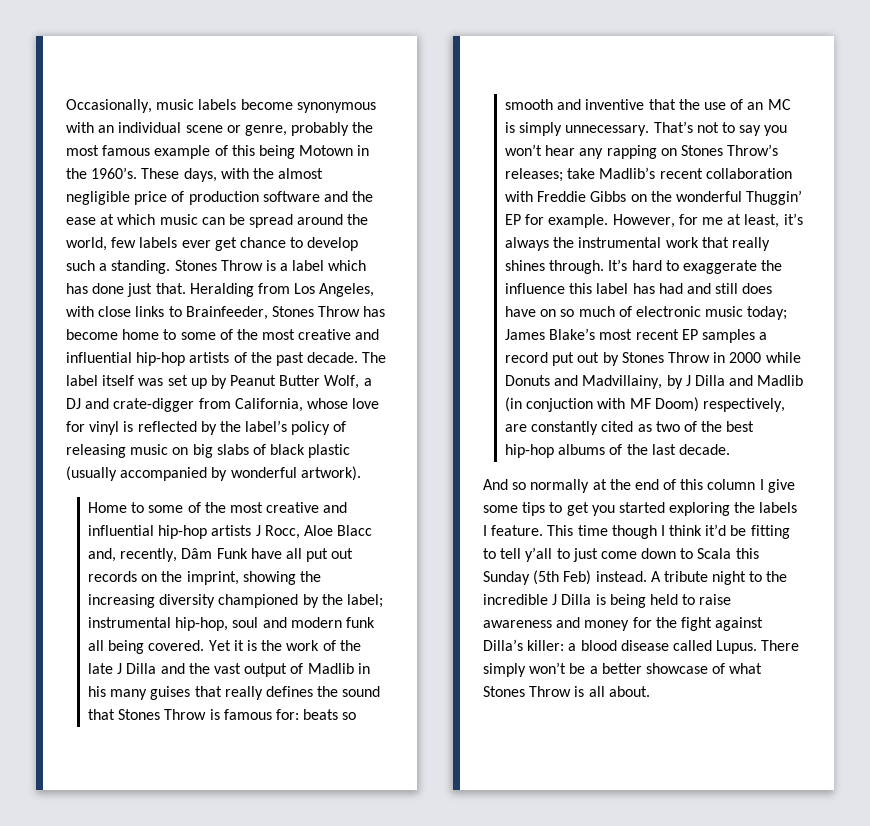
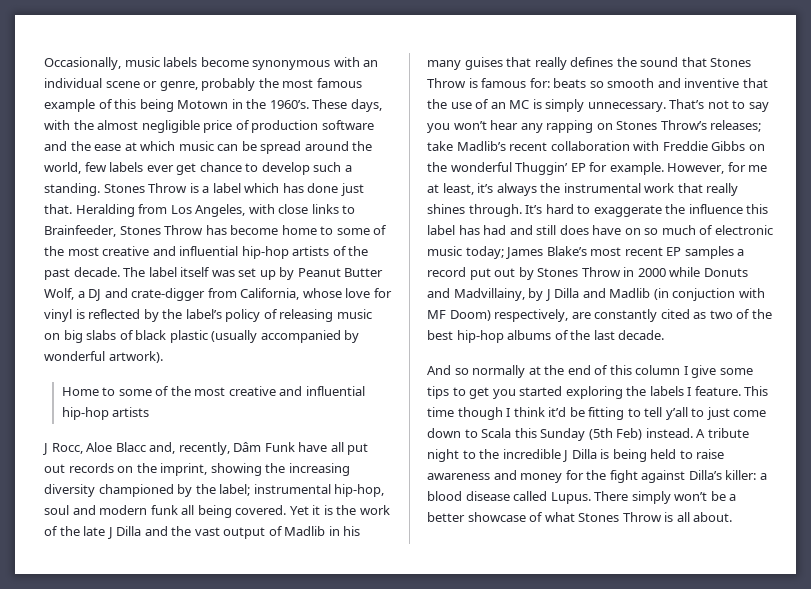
(252, 530) none -> (150, 412) //

